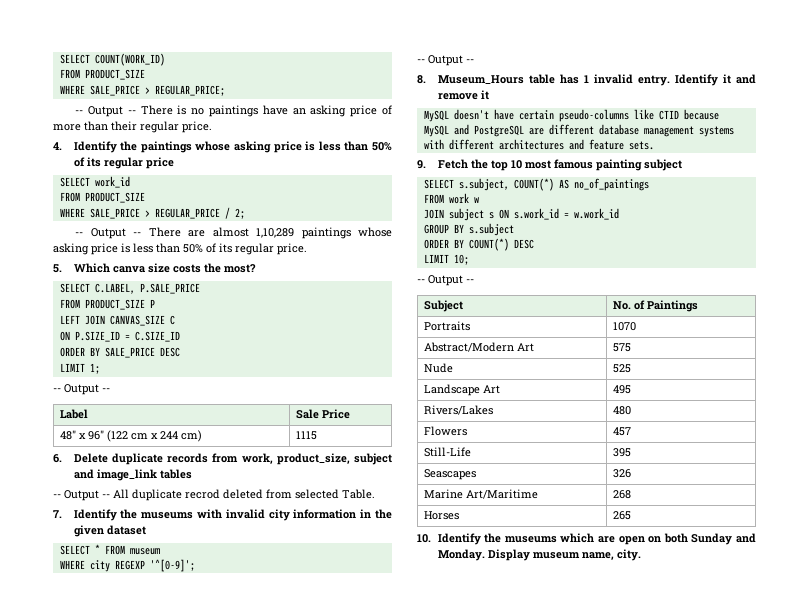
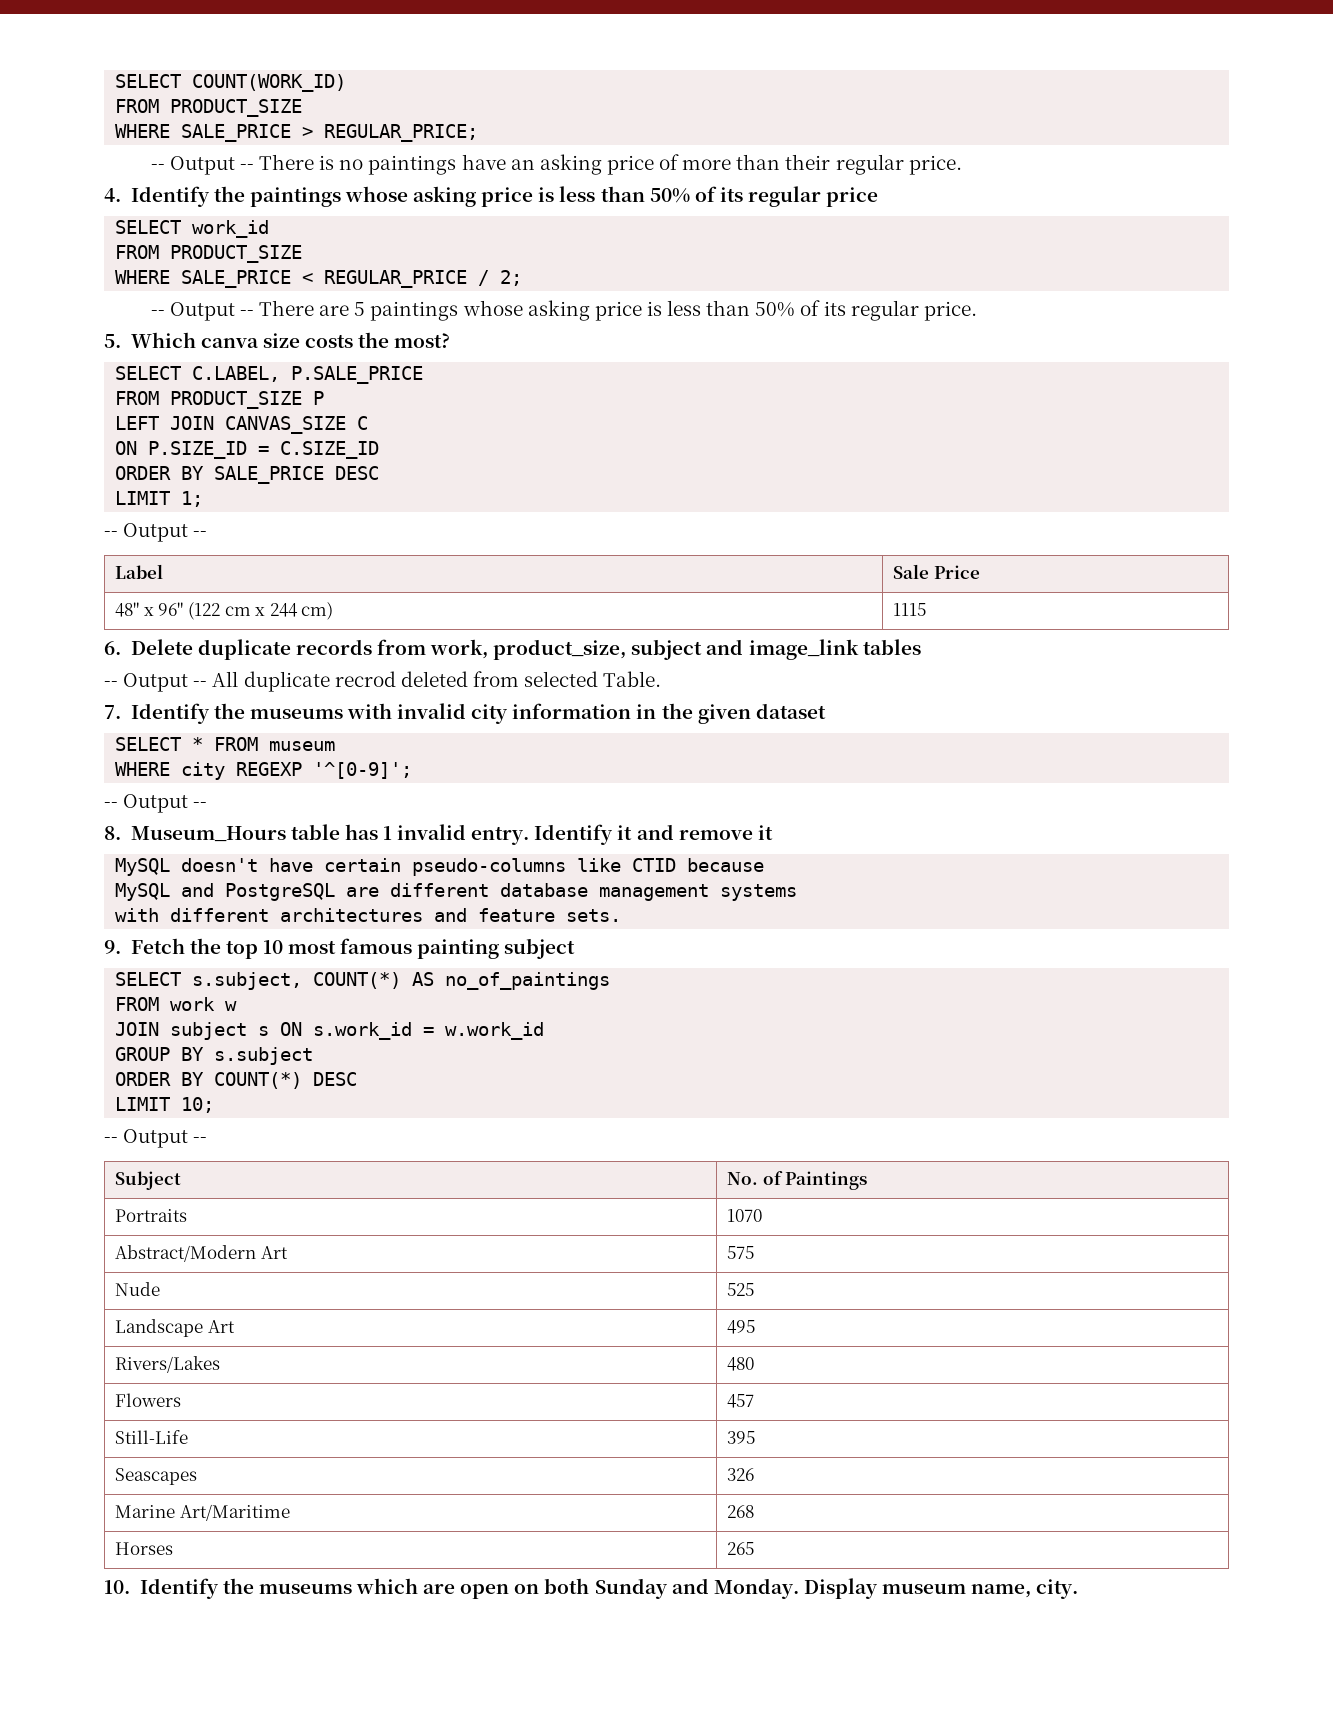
[144,210,150,217] > -> [302,273,314,284] <
[212,227,295,238] almost 1,10,289 -> [354,302,366,316] 5

